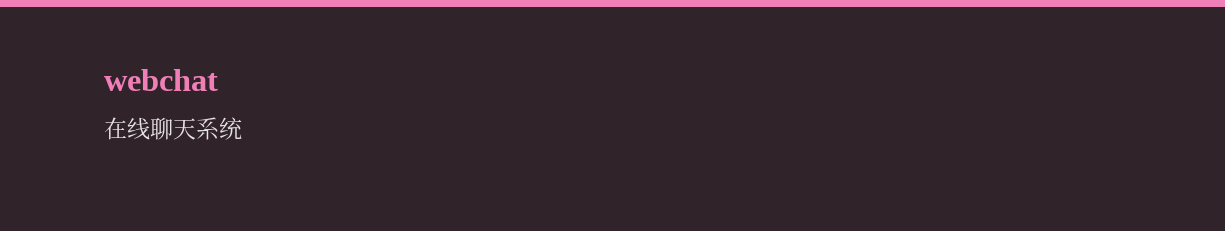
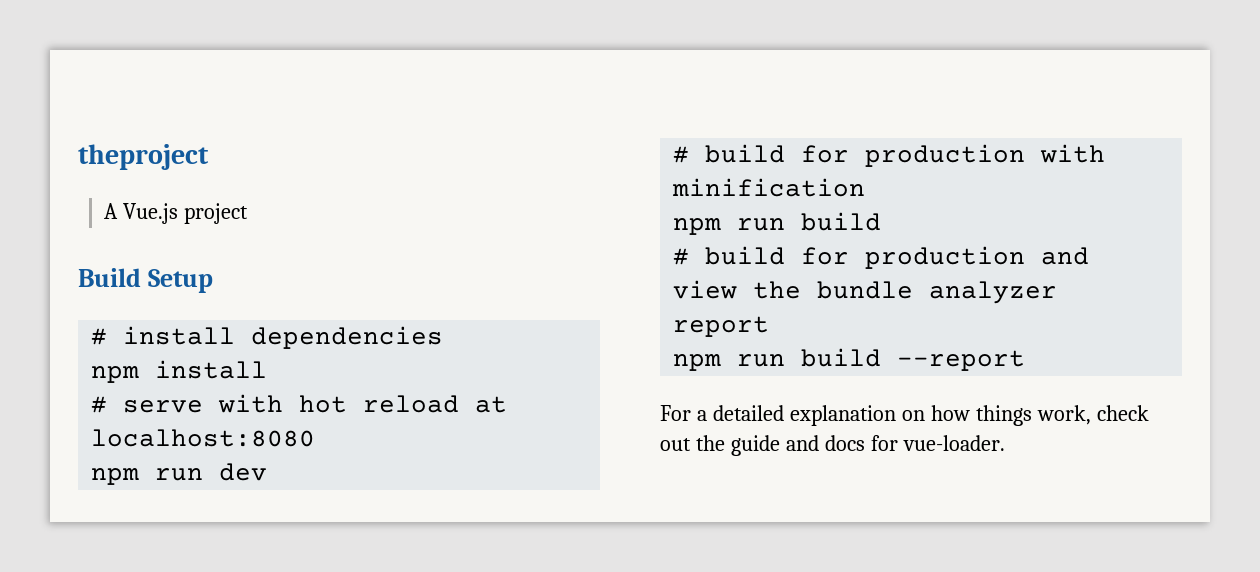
[104,69,218,91] [104,117,242,140] webchat // 在线聊天系统 -> [78,144,209,170] [104,203,249,224] [78,268,213,293] [91,326,444,349] [91,360,268,383] [91,394,508,413] [91,429,316,447] [91,463,268,485] [673,144,1106,167] [672,178,866,197] [673,212,882,235] [673,246,1090,269] [673,280,1058,304] [673,316,770,337] [673,348,1026,371] [660,405,1149,426] [660,435,1005,456] theproject // A Vue.js project // Build Setup // # install dependencies // npm install // # serve with hot reload at localhost:8080 // npm run dev // # build for production with minification // npm run build // # build for production and view the bundle analyzer report // npm run build --report // For a detailed explanation on how things work, check out the guide and docs for vue-loader.

